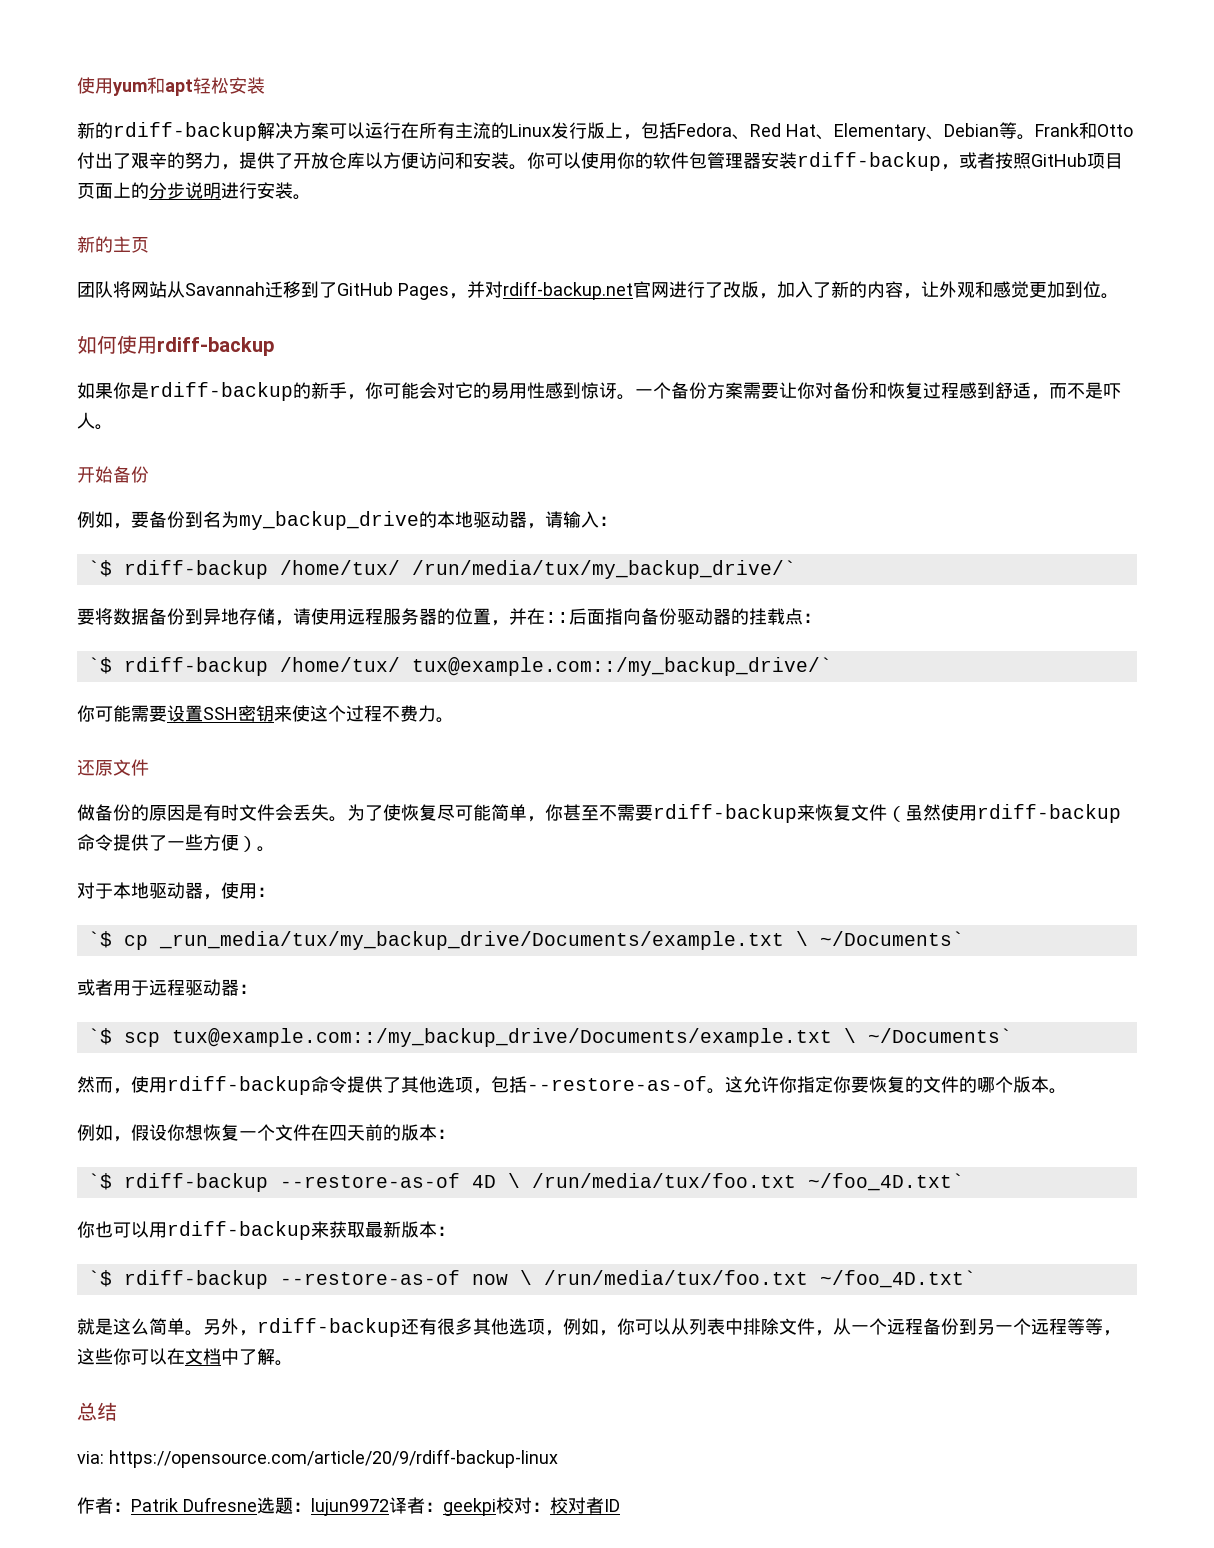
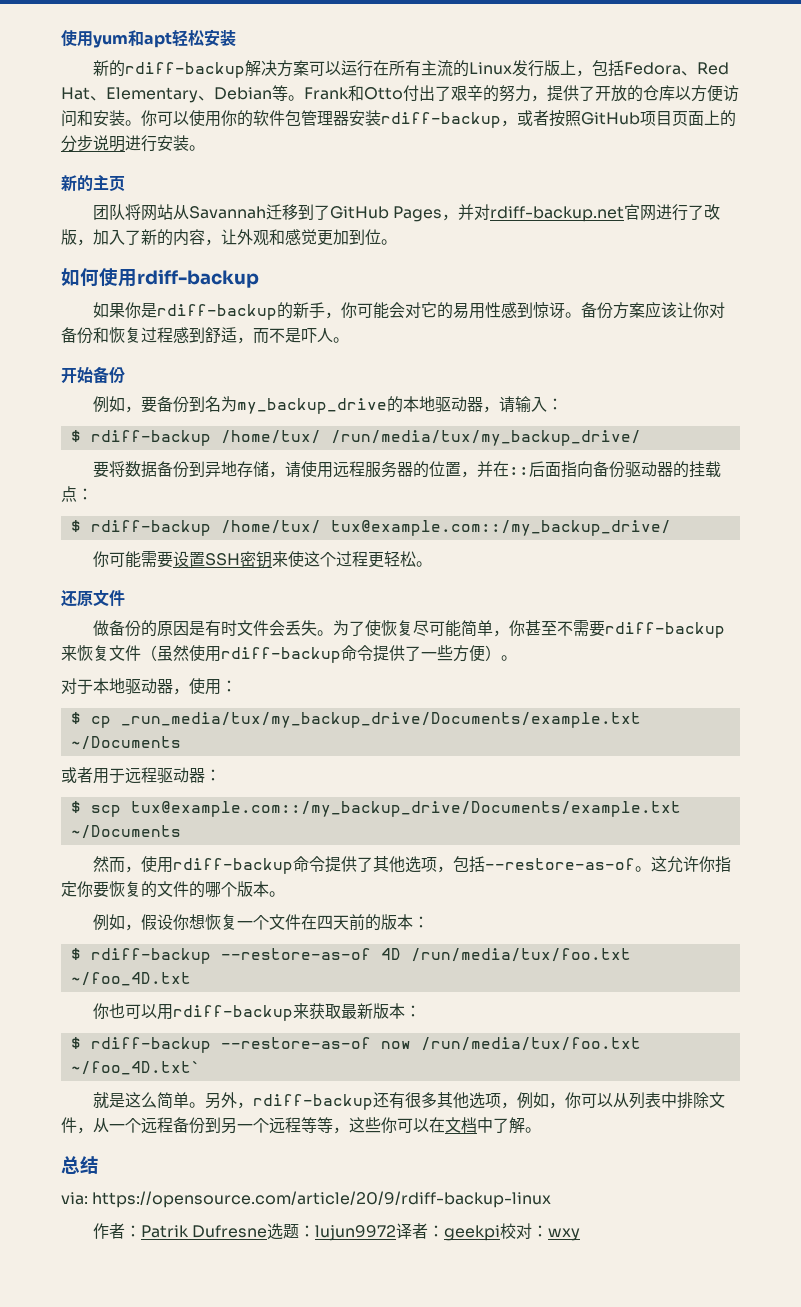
(329, 160) none -> [627,85,643,102] 的
[635,382,671,399] 一个 -> (582, 315) none
[743,382,779,399] 需要 -> [645,301,678,318] 应该
[87,560,796,579] `$ rdiff-backup /home/tux/ /run/media/tux/my_backup_drive/` -> [70,430,641,446] $ rdiff-backup /home/tux/ /run/media/tux/my_backup_drive/
[87,657,832,676] `$ rdiff-backup /home/tux/ tux@example.com::/my_backup_drive/` -> [70,520,671,536] $ rdiff-backup /home/tux/ tux@example.com::/my_backup_drive/
[382,705,436,722] 不费力 -> [368,551,417,568] 更轻松
[87,931,112,948] `$ -> [70,712,81,724] $
[795,931,964,946] \ ~/Documents` -> [70,736,181,750] ~/Documents
[87,1028,112,1045] `$ -> [70,801,81,813] $
[843,1028,1012,1043] \ ~/Documents` -> [70,825,181,839] ~/Documents
[87,1173,112,1190] `$ -> [70,948,81,960] $
[507,1173,964,1191] \ /run/media/tux/foo.txt ~/foo_4D.txt` -> [410,948,631,962] [70,972,191,986] /run/media/tux/foo.txt ~/foo_4D.txt
[87,1270,112,1287] `$ -> [70,1037,81,1049] $
[519,1270,532,1285] \ -> (411, 1045) none
[549,1497,620,1514] 校对者ID -> [548,1228,581,1241] wxy

